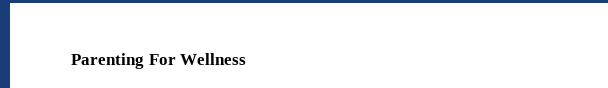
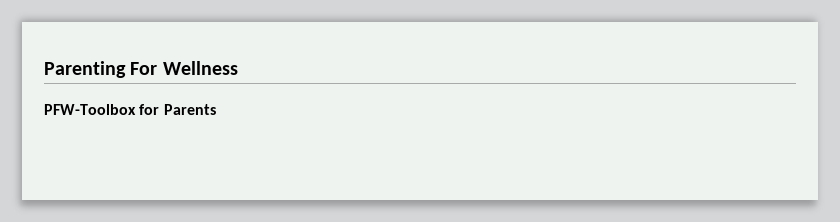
(247, 59) none -> [44,104,216,115] // PFW-Toolbox for Parents

